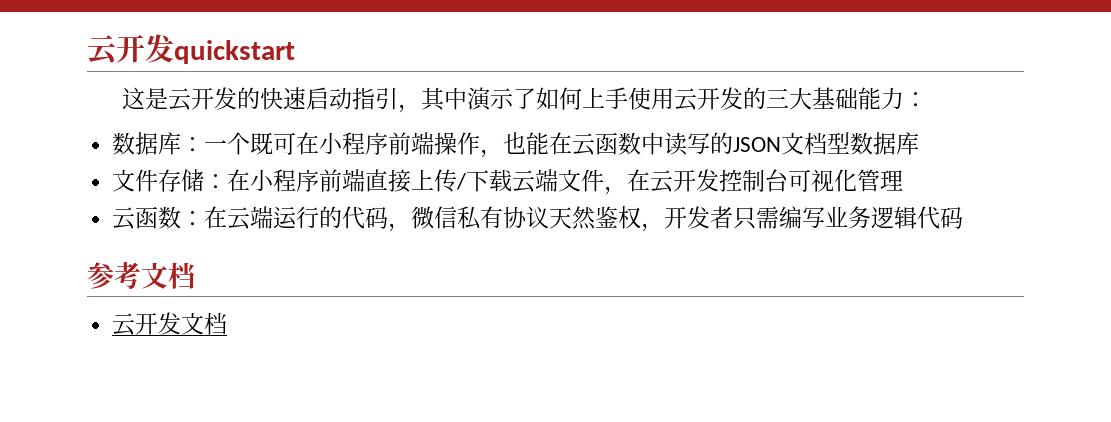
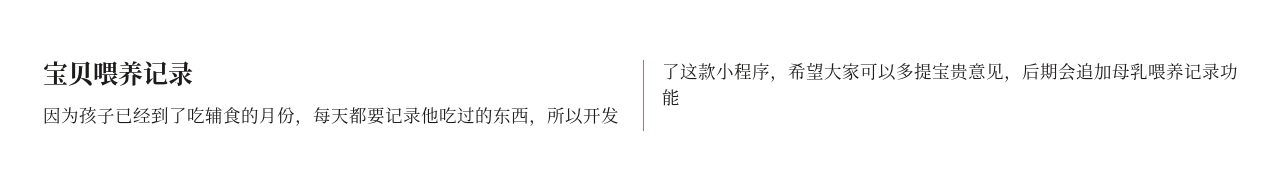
[87,34,295,66] [121,87,927,113] [112,132,920,158] [112,169,904,195] [112,206,964,232] [87,262,195,289] [112,312,228,336] 云开发quickstart // 这是云开发的快速启动指引，其中演示了如何上手使用云开发的三大基础能力： // 数据库：一个既可在小程序前端操作，也能在云函数中读写的JSON文档型数据库 // 文件存储：在小程序前端直接上传/下载云端文件，在云开发控制台可视化管理 // 云函数：在云端运行的代码，微信私有协议天然鉴权，开发者只需编写业务逻辑代码 // 参考文档 // 云开发文档 -> [43,61,193,87] [43,107,619,126] [662,62,1238,82] [662,89,680,106] 宝贝喂养记录 // 因为孩子已经到了吃辅食的月份，每天都要记录他吃过的东西，所以开发了这款小程序，希望大家可以多提宝贵意见，后期会追加母乳喂养记录功能

